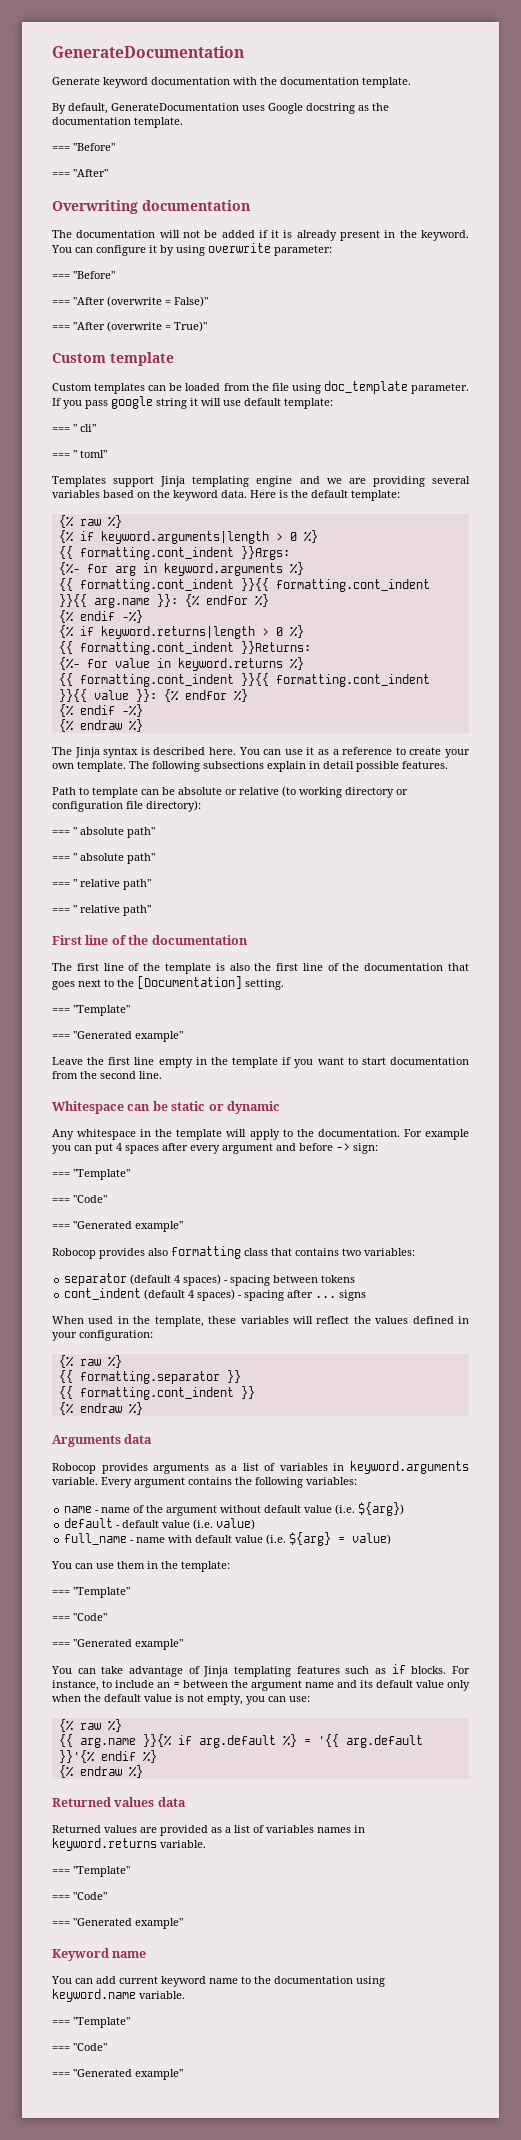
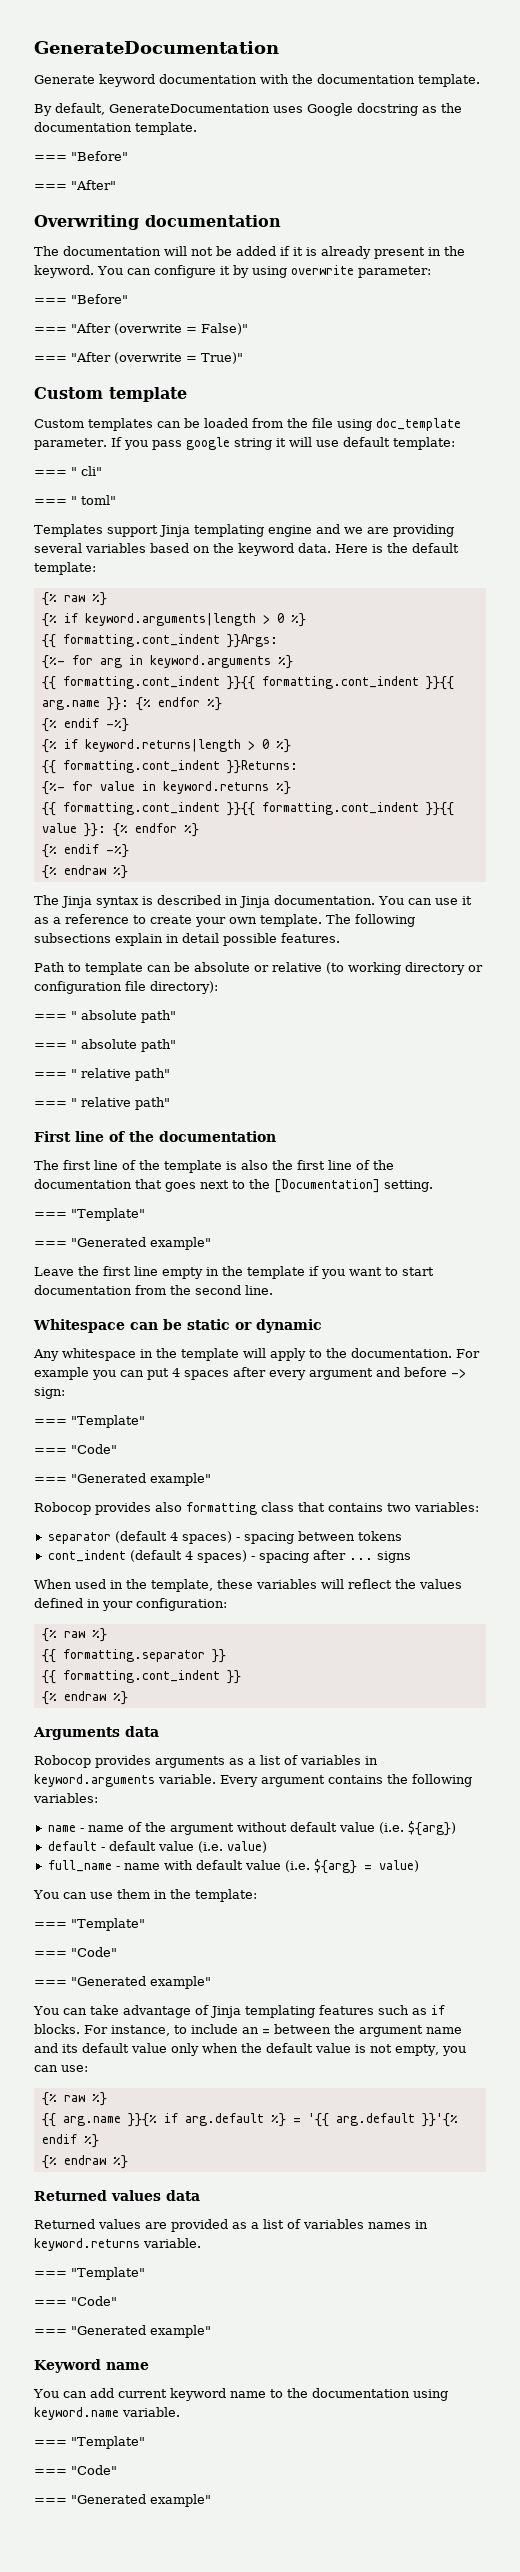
[208,747,236,755] here. -> [225,895,375,908] in Jinja documentation.

